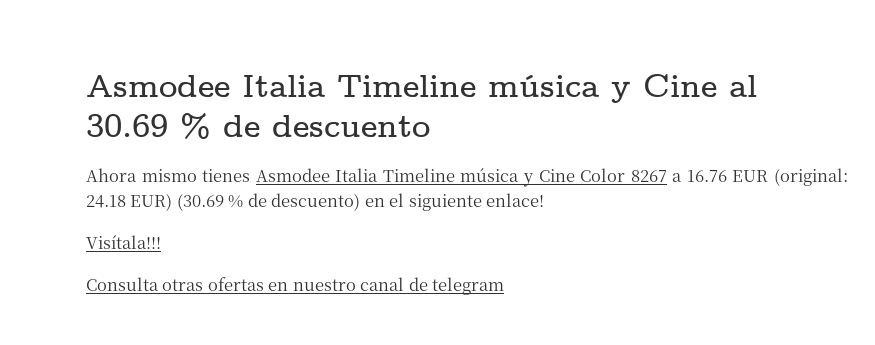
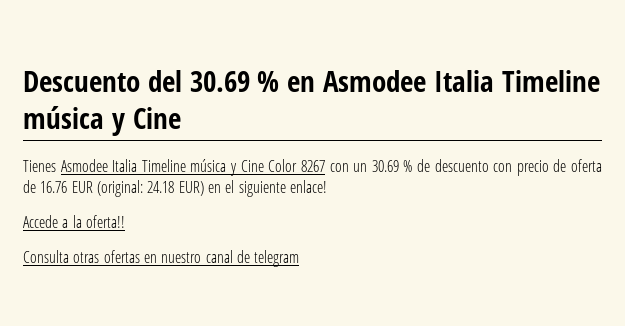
[86,74,757,103] [86,113,430,139] [86,168,251,182] Asmodee Italia Timeline música y Cine al 30.69 % de descuento // Ahora mismo tienes -> [23,70,600,92] [23,106,181,136] [23,160,56,172] Descuento del 30.69 % en Asmodee Italia Timeline música y Cine // Tienes
[672,173,683,182] a -> [329,159,602,176] [23,180,36,193] con un 30.69 % de descuento con precio de oferta de
[176,193,361,211] (30.69 % de descuento) -> (204, 188) none
[86,235,161,249] Visítala!!! -> [23,215,125,228] Accede a la oferta!!

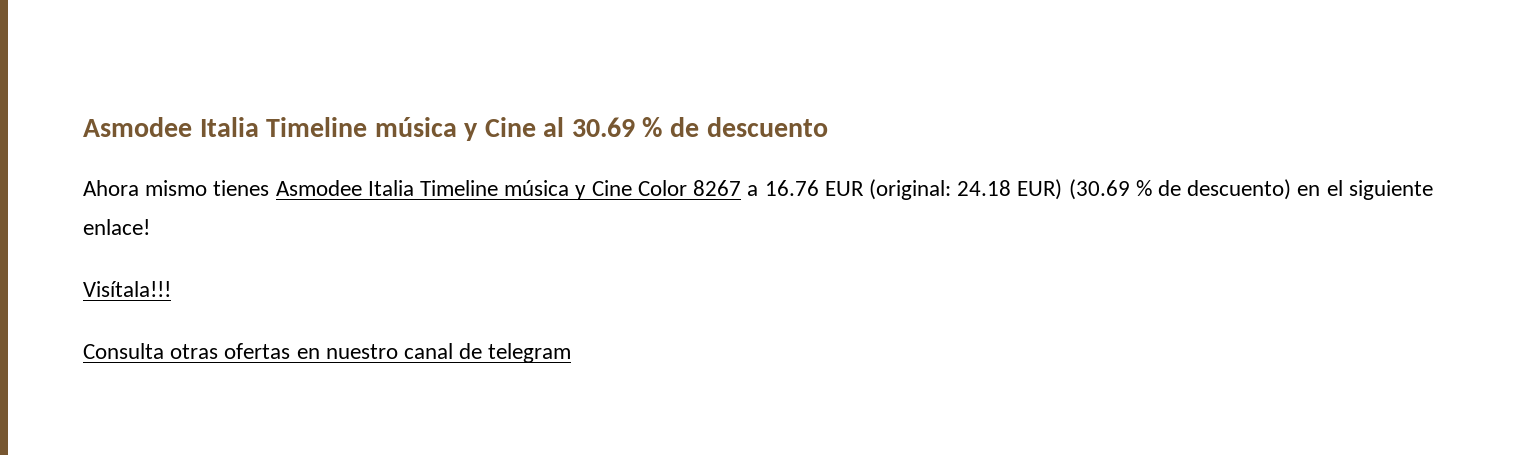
[23,70,600,92] [23,106,181,136] [23,160,56,172] Descuento del 30.69 % en Asmodee Italia Timeline música y Cine // Tienes -> [83,117,828,141] [83,180,270,196] Asmodee Italia Timeline música y Cine al 30.69 % de descuento // Ahora mismo tienes
[329,159,602,176] [23,180,36,193] con un 30.69 % de descuento con precio de oferta de -> [747,185,759,196] a
(204, 188) none -> [1068,179,1292,200] (30.69 % de descuento)
[23,215,125,228] Accede a la oferta!! -> [83,281,171,297] Visítala!!!

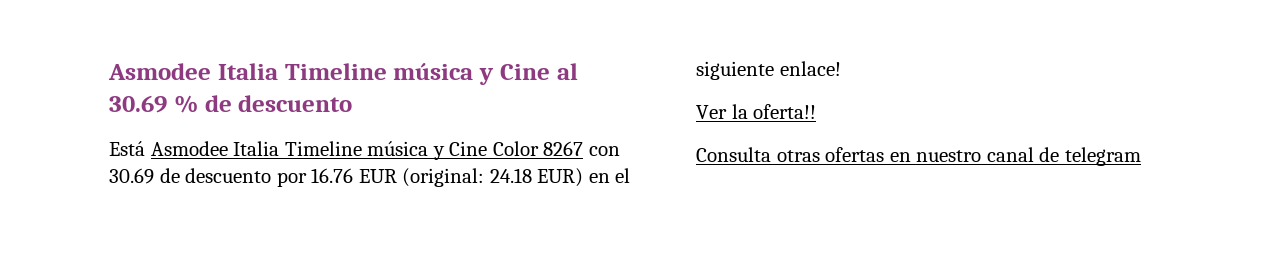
[83,180,270,196] Ahora mismo tienes -> [109,141,145,156] Está
[747,185,759,196] a -> [588,146,620,156] [109,168,307,187] con 30.69 de descuento por
[1068,179,1292,200] (30.69 % de descuento) -> (584, 177) none
[83,281,171,297] Visítala!!! -> [696,104,817,119] Ver la oferta!!

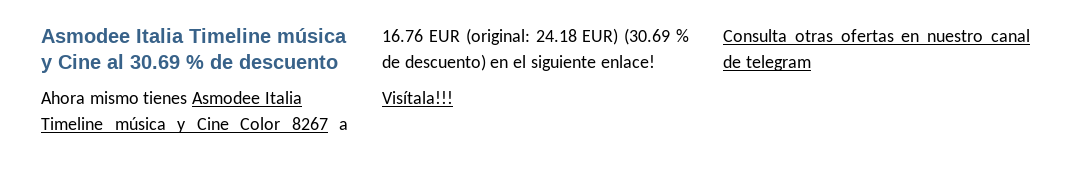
[109,141,145,156] Está -> [41,91,188,104] Ahora mismo tienes
[588,146,620,156] [109,168,307,187] con 30.69 de descuento por -> [339,121,348,130] a
(584, 177) none -> [624,28,689,45] [382,54,486,71] (30.69 % de descuento)
[696,104,817,119] Ver la oferta!! -> [382,91,453,104] Visítala!!!

